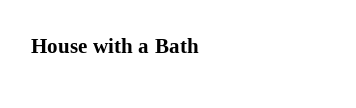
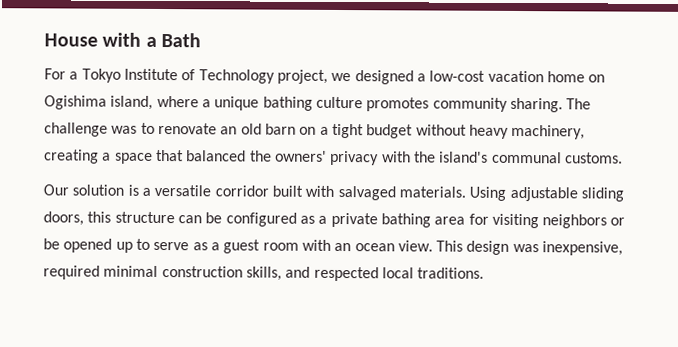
(200, 45) none -> [44,68,606,85] [44,95,592,113] [44,122,586,140] [44,149,623,166] [43,184,624,202] [43,211,626,229] [43,238,624,256] [43,265,485,282] // For a Tokyo Institute of Technology project, we designed a low-cost vacation home on Ogishima island, where a unique bathing culture promotes community sharing. The challenge was to renovate an old barn on a tight budget without heavy machinery, creating a space that balanced the owners' privacy with the island's communal customs. // Our solution is a versatile corridor built with salvaged materials. Using adjustable sliding doors, this structure can be configured as a private bathing area for visiting neighbors or be opened up to serve as a guest room with an ocean view. This design was inexpensive, required minimal construction skills, and respected local traditions.

